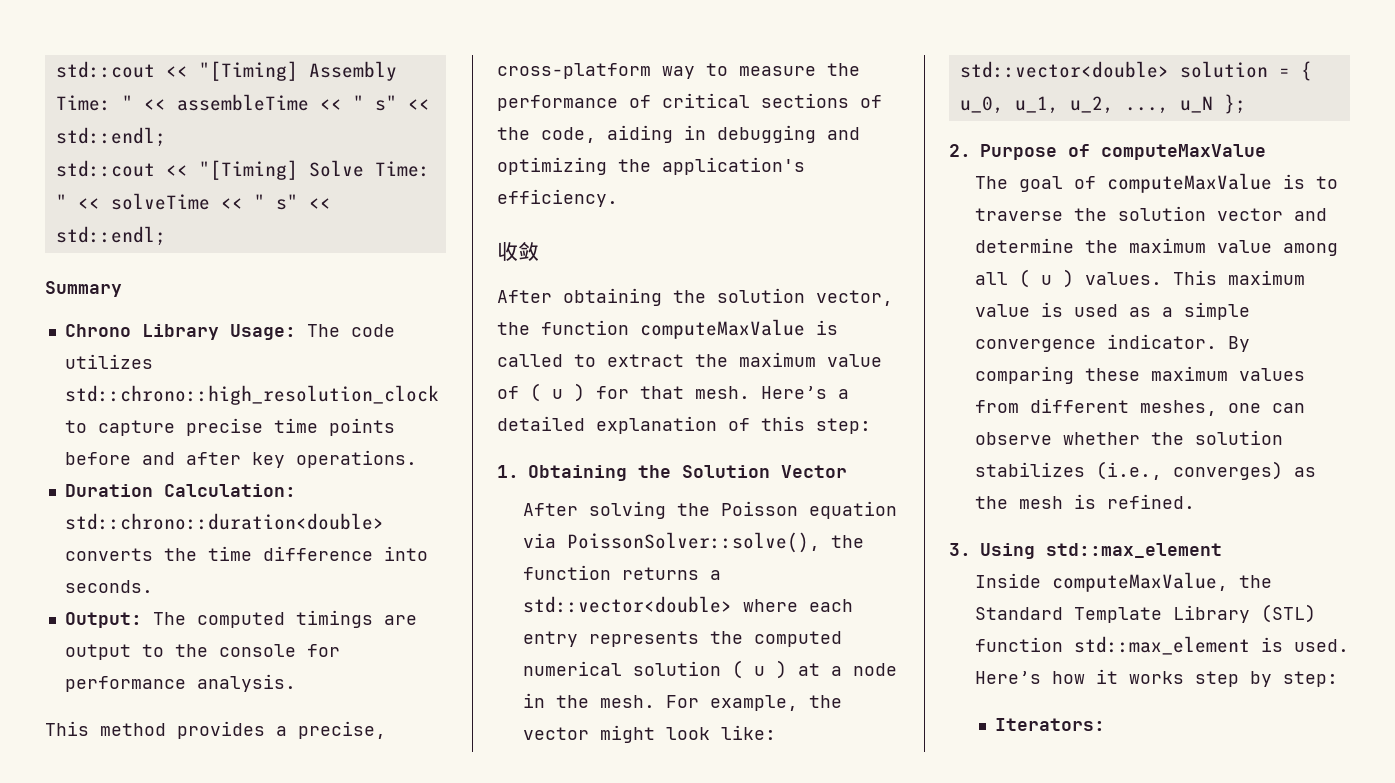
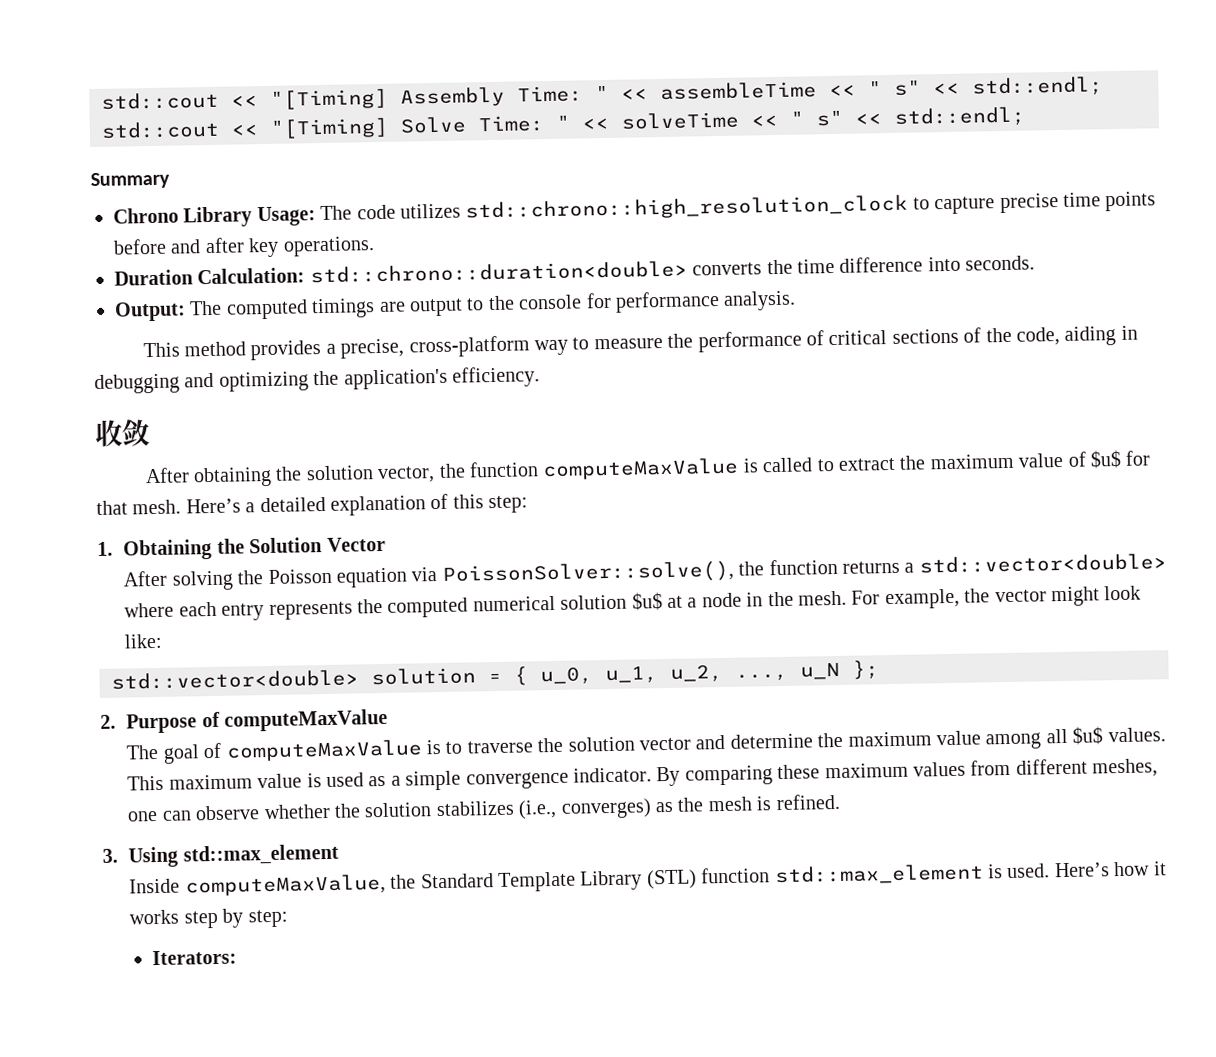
[530,383,585,402] ( u ) -> [1090,449,1123,469] $u$
[731,660,787,679] ( u ) -> [631,592,663,611] $u$
[1018,269,1074,288] ( u ) -> [1072,726,1104,745] $u$

